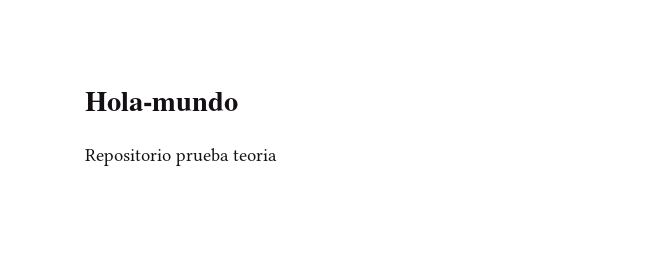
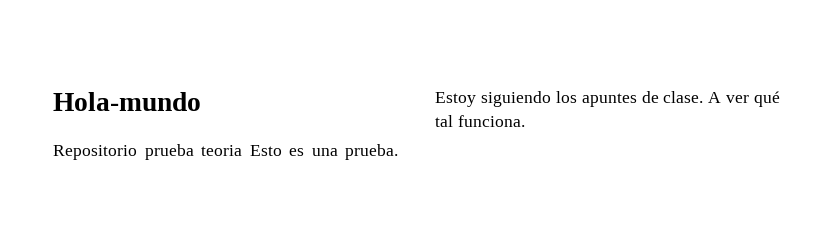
(277, 155) none -> [249,144,398,160] [435,91,780,107] [435,115,525,127] Esto es una prueba. Estoy siguiendo los apuntes de clase. A ver qué tal funciona.

